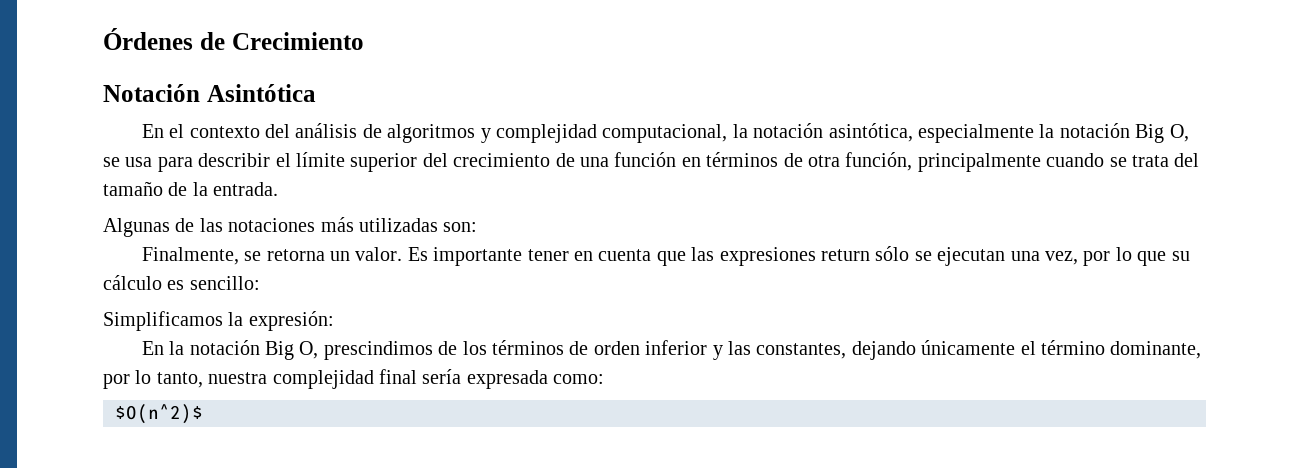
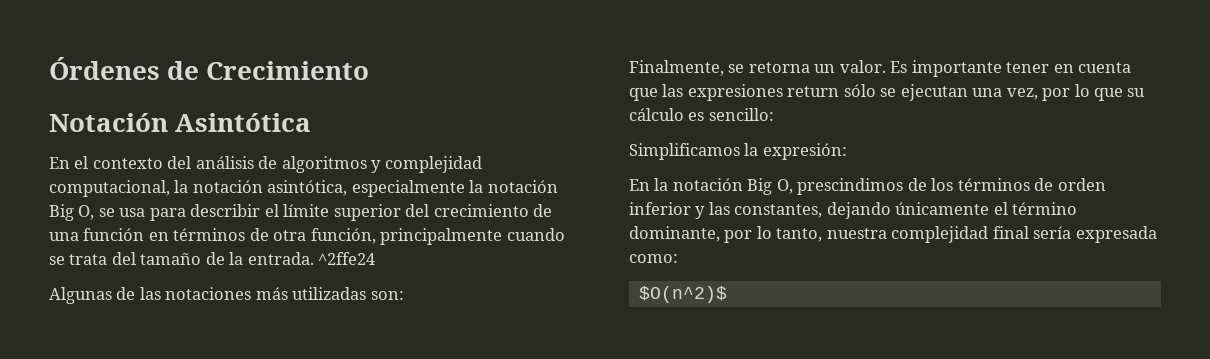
(279, 189) none -> [318,252,376,265] ^2ffe24

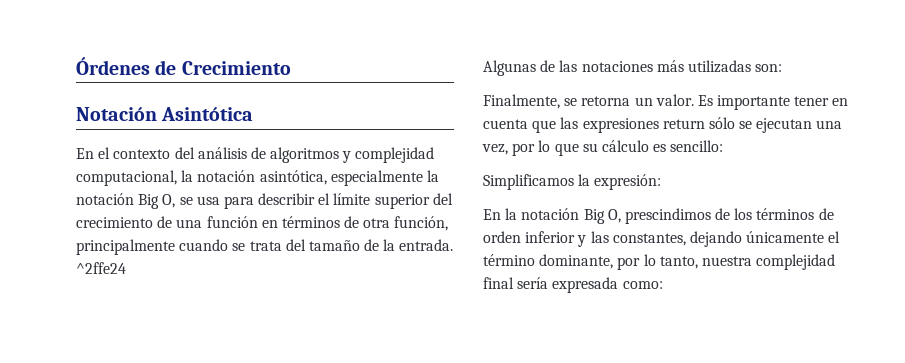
[638,286,727,303] // $O(n^2)$ -> (663, 285) none

